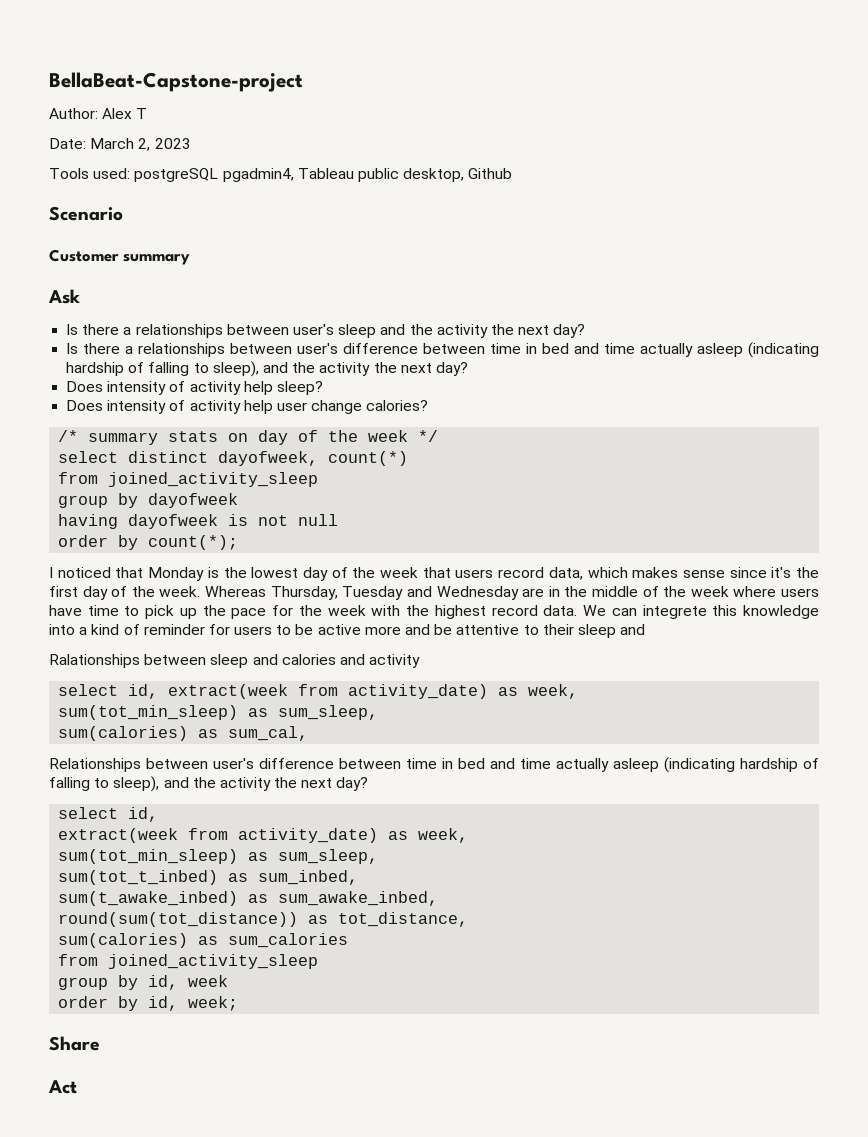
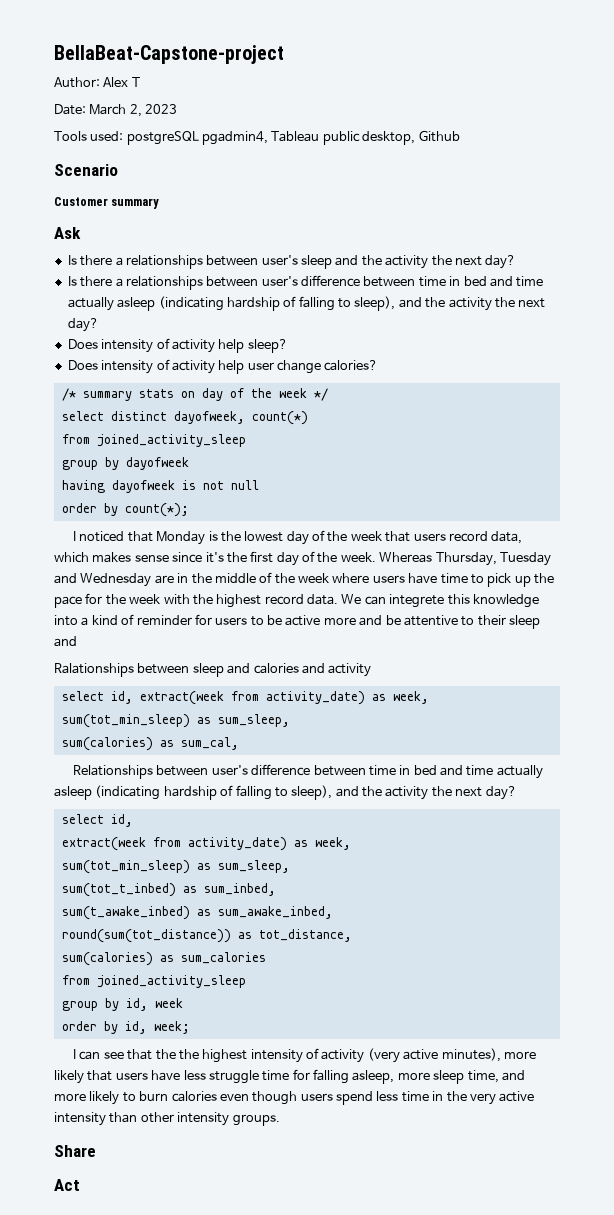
(239, 1003) none -> [73,1048,536,1063] [54,1069,525,1084] [54,1091,535,1105] [54,1112,280,1126] // I can see that the the highest intensity of activity (very active minutes), more likely that users have less struggle time for falling asleep, more sleep time, and more likely to burn calories even though users spend less time in the very active intensity than other intensity groups.

